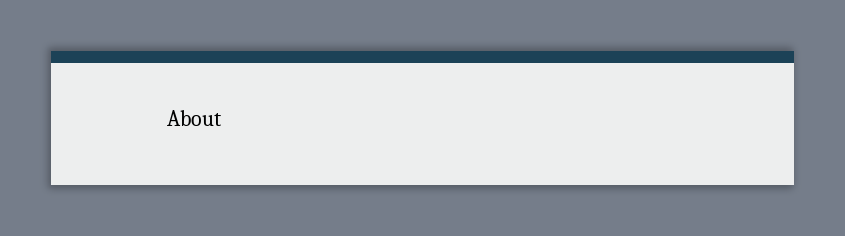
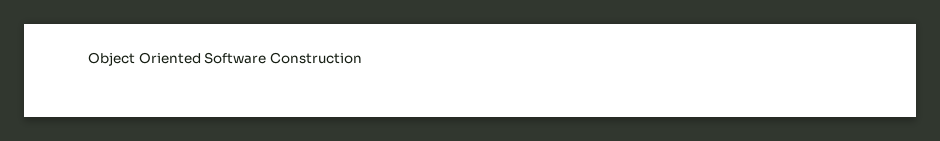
[167,110,222,126] About -> [88,52,362,66] Object Oriented Software Construction

